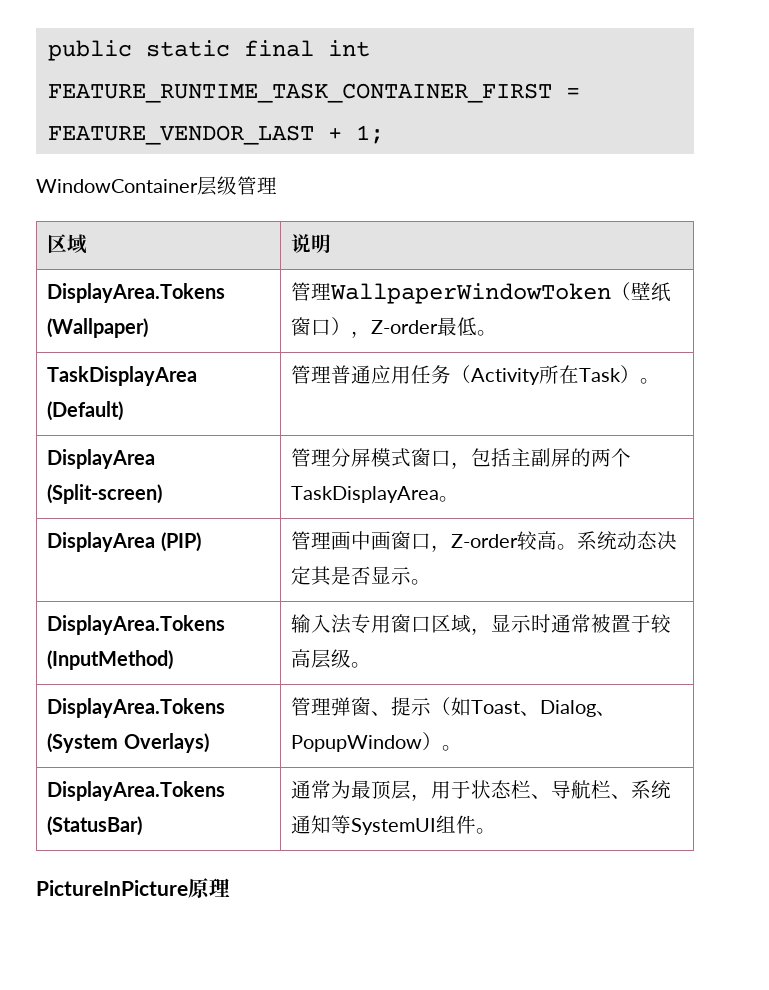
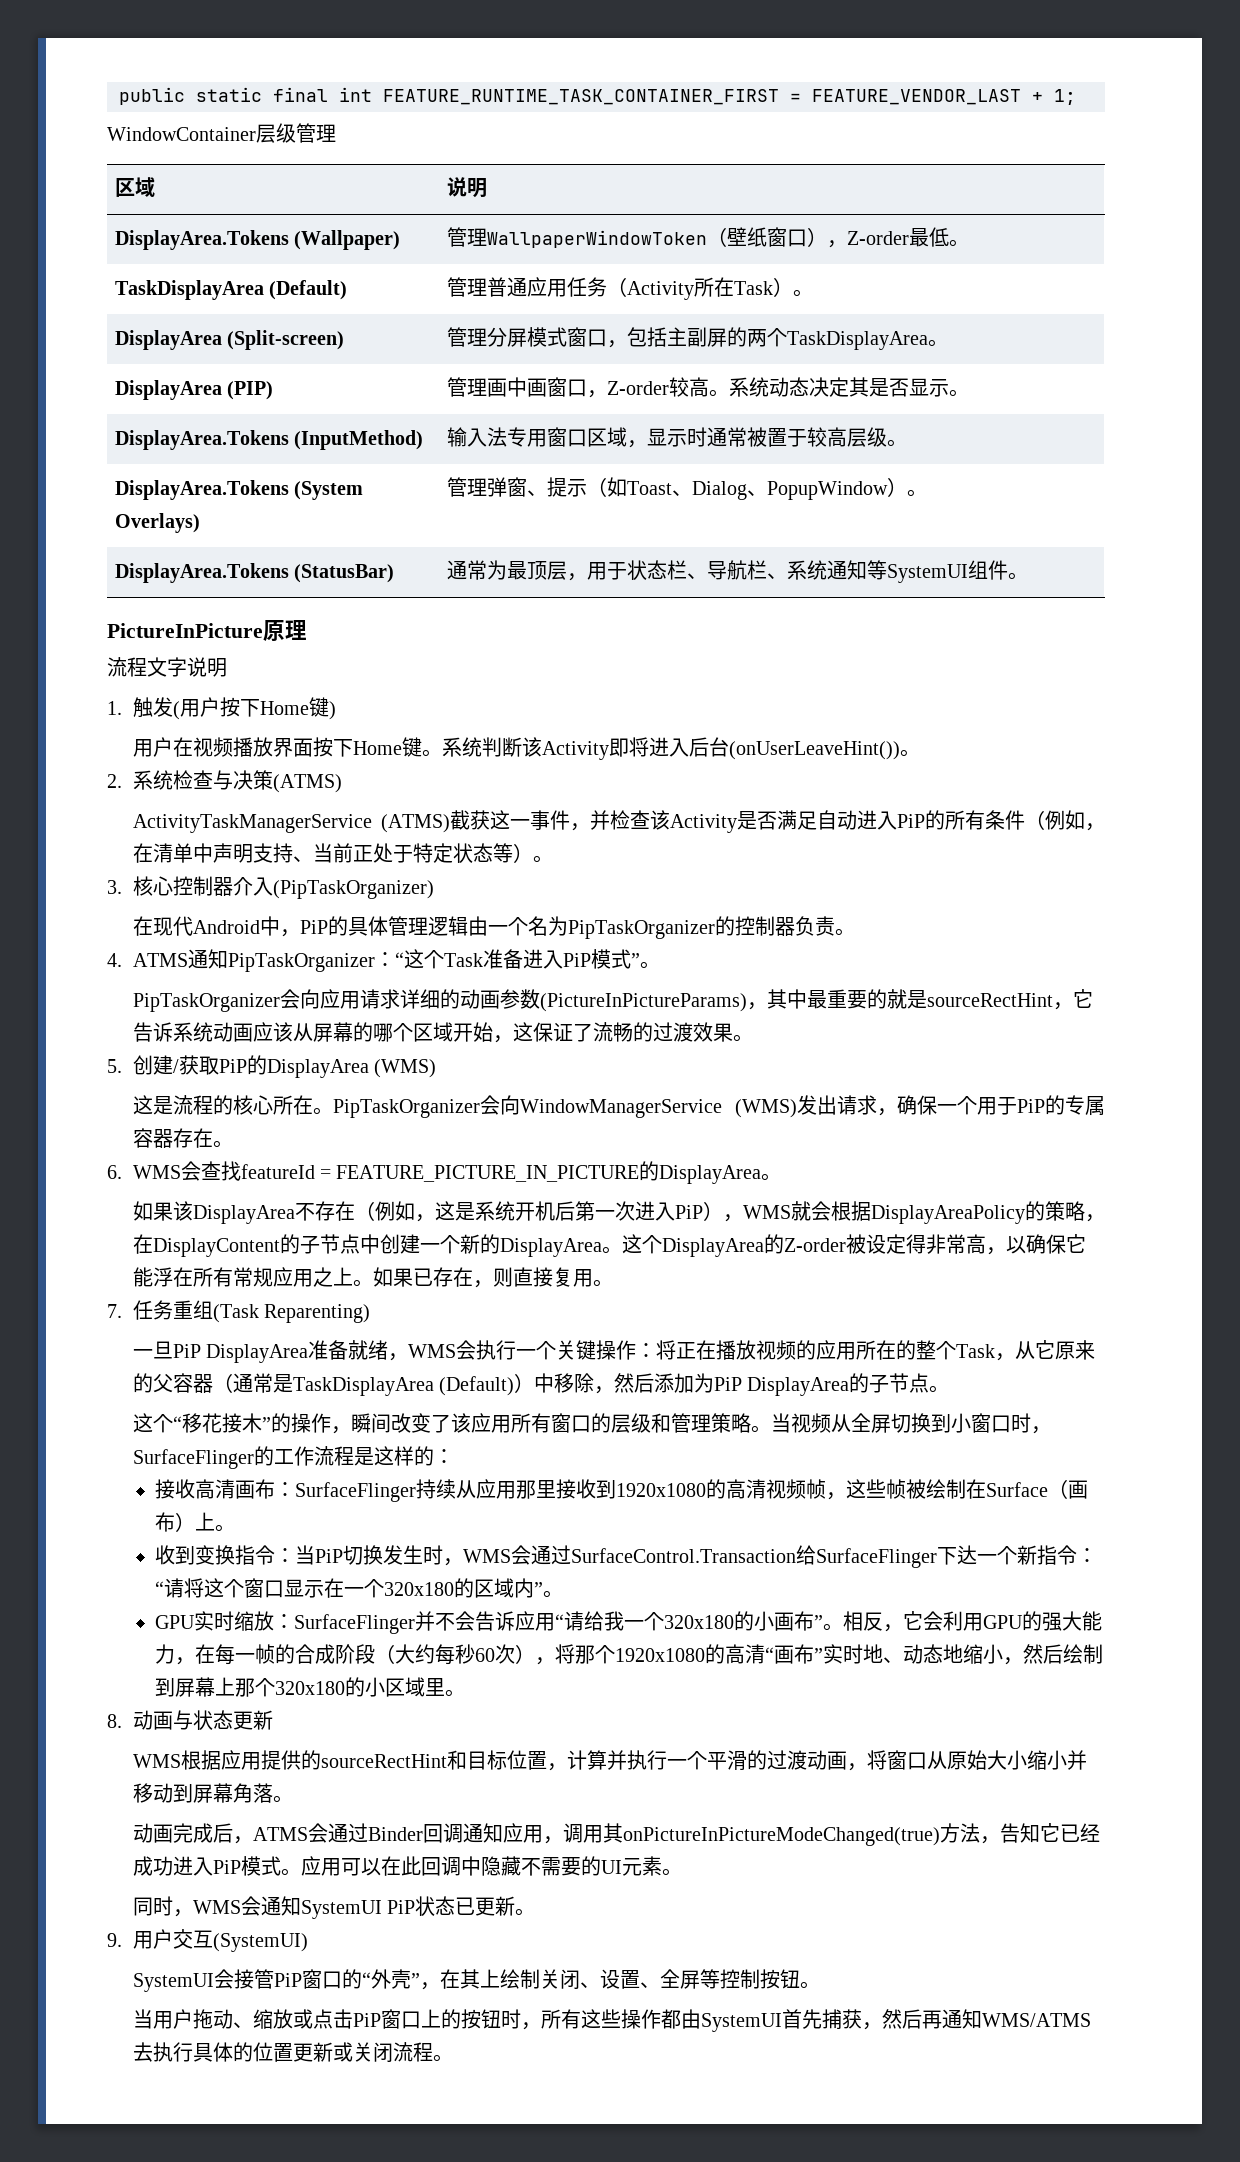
(230, 887) none -> [107,657,227,677] [107,697,336,720] [132,737,920,760] [107,770,342,793] [132,810,1105,833] [132,843,553,863] [107,876,434,899] [132,916,855,939] [107,949,660,972] [132,989,1093,1012] [132,1022,753,1043] [107,1055,437,1078] [132,1095,1105,1118] [132,1128,233,1148] [107,1161,782,1184] [132,1201,1105,1224] [132,1234,1086,1257] [132,1267,613,1288] [107,1300,371,1323] [132,1340,1096,1363] [132,1373,950,1396] [132,1413,1051,1434] [132,1446,454,1469] [154,1479,1088,1502] [154,1512,235,1532] [154,1545,1097,1568] [154,1578,563,1598] [154,1611,1102,1634] [154,1644,1103,1665] [154,1677,465,1697] [107,1710,273,1730] [132,1750,1087,1771] [132,1783,293,1803] [132,1823,1100,1846] [132,1856,682,1876] [132,1896,536,1919] [107,1929,308,1952] [132,1969,820,1992] [132,2009,1091,2032] [132,2042,453,2063] // 流程文字说明 // 1.触发(用户按下Home键) // 用户在视频播放界面按下Home键。系统判断该Activity即将进入后台(onUserLeaveHint())。 // 2.系统检查与决策(ATMS) // ActivityTaskManagerService (ATMS)截获这一事件，并检查该Activity是否满足自动进入PiP的所有条件（例如，在清单中声明支持、当前正处于特定状态等）。 // 3.核心控制器介入(PipTaskOrganizer) // 在现代Android中，PiP的具体管理逻辑由一个名为PipTaskOrganizer的控制器负责。 // 4. ATMS通知PipTaskOrganizer：“这个Task准备进入PiP模式”。 // PipTaskOrganizer会向应用请求详细的动画参数(PictureInPictureParams)，其中最重要的就是sourceRectHint，它告诉系统动画应该从屏幕的哪个区域开始，这保证了流畅的过渡效果。 // 5.创建/获取PiP的DisplayArea (WMS) // 这是流程的核心所在。PipTaskOrganizer会向WindowManagerService (WMS)发出请求，确保一个用于PiP的专属容器存在。 // 6. WMS会查找featureId = FEATURE_PICTURE_IN_PICTURE的DisplayArea。 // 如果该DisplayArea不存在（例如，这是系统开机后第一次进入PiP），WMS就会根据DisplayAreaPolicy的策略，在DisplayContent的子节点中创建一个新的DisplayArea。这个DisplayArea的Z-order被设定得非常高，以确保它能浮在所有常规应用之上。如果已存在，则直接复用。 // 7.任务重组(Task Reparenting) // 一旦PiP DisplayArea准备就绪，WMS会执行一个关键操作：将正在播放视频的应用所在的整个Task，从它原来的父容器（通常是TaskDisplayArea (Default)）中移除，然后添加为PiP DisplayArea的子节点。 // 这个“移花接木”的操作，瞬间改变了该应用所有窗口的层级和管理策略。当视频从全屏切换到小窗口时，SurfaceFlinger的工作流程是这样的： // 接收高清画布：SurfaceFlinger持续从应用那里接收到1920x1080的高清视频帧，这些帧被绘制在Surface（画布）上。 // 收到变换指令：当PiP切换发生时，WMS会通过SurfaceControl.Transaction给SurfaceFlinger下达一个新指令：“请将这个窗口显示在一个320x180的区域内”。 // GPU实时缩放：SurfaceFlinger并不会告诉应用“请给我一个320x180的小画布”。相反，它会利用GPU的强大能力，在每一帧的合成阶段（大约每秒60次），将那个1920x1080的高清“画布”实时地、动态地缩小，然后绘制到屏幕上那个320x180的小区域里。 // 8.动画与状态更新 // WMS根据应用提供的sourceRectHint和目标位置，计算并执行一个平滑的过渡动画，将窗口从原始大小缩小并移动到屏幕角落。 // 动画完成后，ATMS会通过Binder回调通知应用，调用其onPictureInPictureModeChanged(true)方法，告知它已经成功进入PiP模式。应用可以在此回调中隐藏不需要的UI元素。 // 同时，WMS会通知SystemUI PiP状态已更新。 // 9.用户交互(SystemUI) // SystemUI会接管PiP窗口的“外壳”，在其上绘制关闭、设置、全屏等控制按钮。 // 当用户拖动、缩放或点击PiP窗口上的按钮时，所有这些操作都由SystemUI首先捕获，然后再通知WMS/ATMS去执行具体的位置更新或关闭流程。

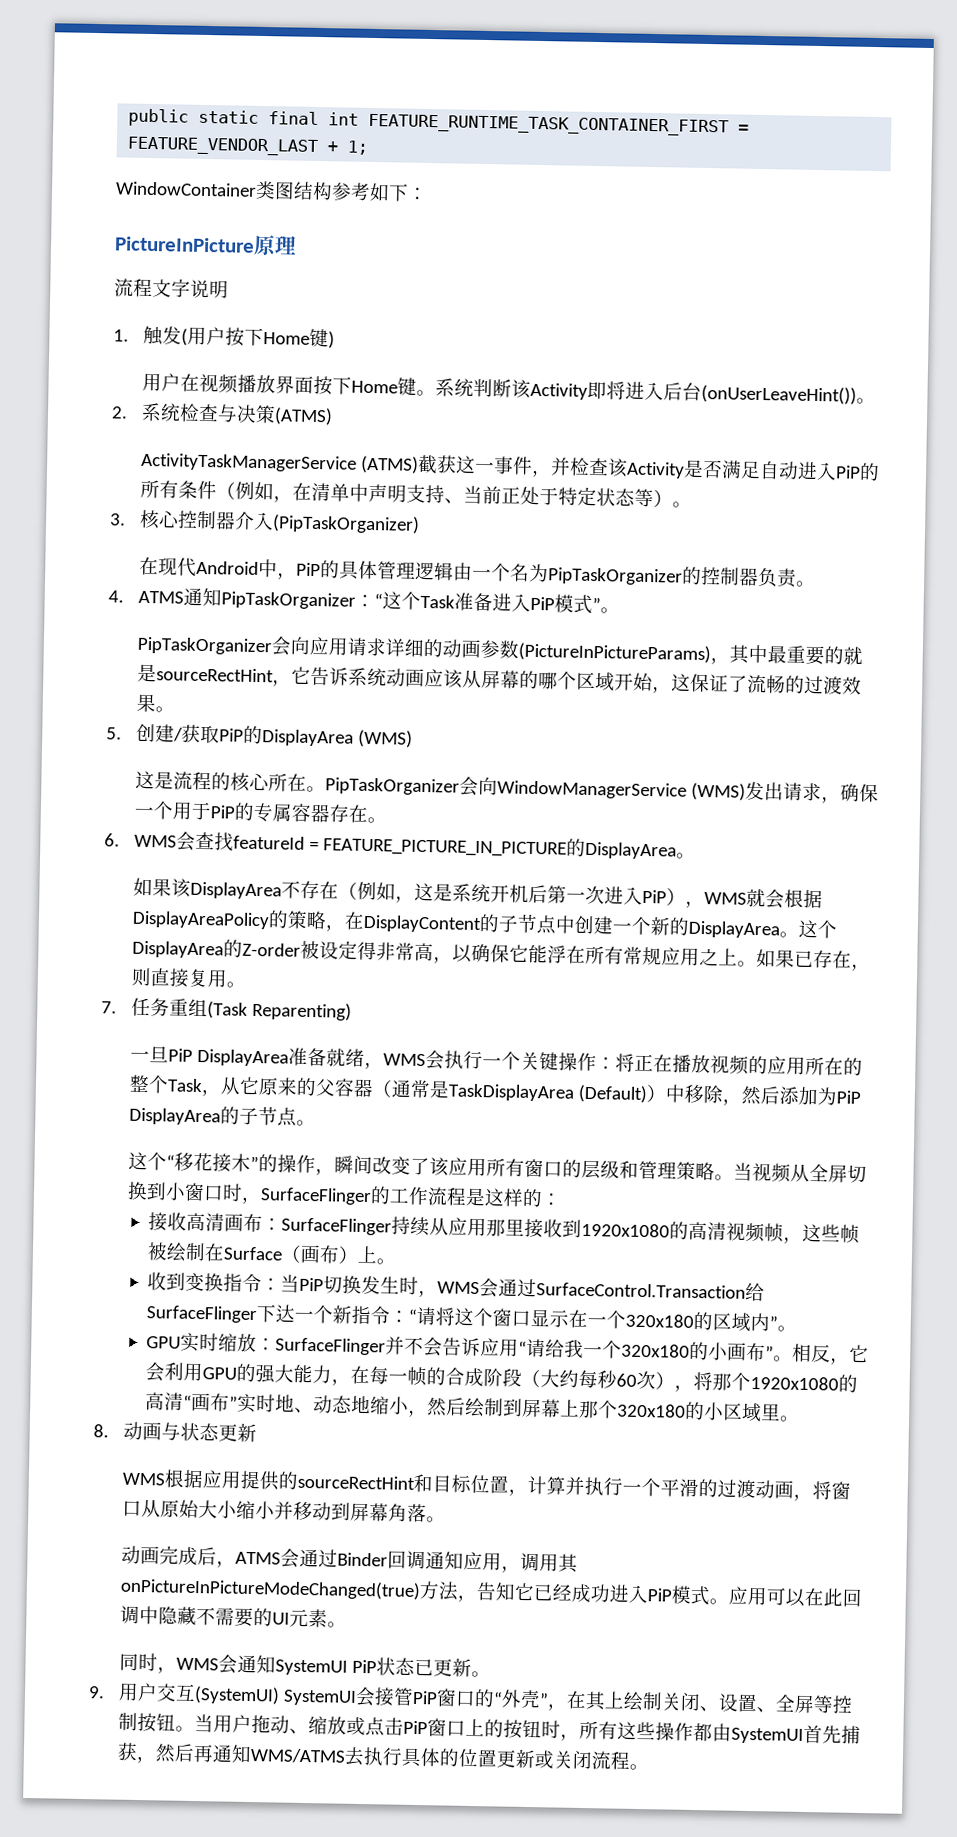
[256,123,336,143] [115,177,156,197] [447,177,488,198] [115,230,401,250] [447,227,970,248] [115,280,348,300] [447,277,814,300] [115,330,345,350] [447,327,949,350] [115,380,274,400] [447,377,970,398] [115,430,424,450] [447,427,908,448] [115,480,364,500] [115,513,201,533] [447,477,928,500] [115,563,395,583] [447,560,1029,583] 层级管理 // 区域 | 说明 // DisplayArea.Tokens (Wallpaper) | 管理WallpaperWindowToken（壁纸窗口），Z-order最低。 // TaskDisplayArea (Default) | 管理普通应用任务（Activity所在Task）。 // DisplayArea (Split-screen) | 管理分屏模式窗口，包括主副屏的两个TaskDisplayArea。 // DisplayArea (PIP) | 管理画中画窗口，Z-order较高。系统动态决定其是否显示。 // DisplayArea.Tokens (InputMethod) | 输入法专用窗口区域，显示时通常被置于较高层级。 // DisplayArea.Tokens (System Overlays) | 管理弹窗、提示（如Toast、Dialog、PopupWindow）。 // DisplayArea.Tokens (StatusBar) | 通常为最顶层，用于状态栏、导航栏、系统通知等SystemUI组件。 -> [255,180,428,202] 类图结构参考如下：
(308, 1942) // -> (281, 1695) none
(820, 1985) // -> (196, 1729) none

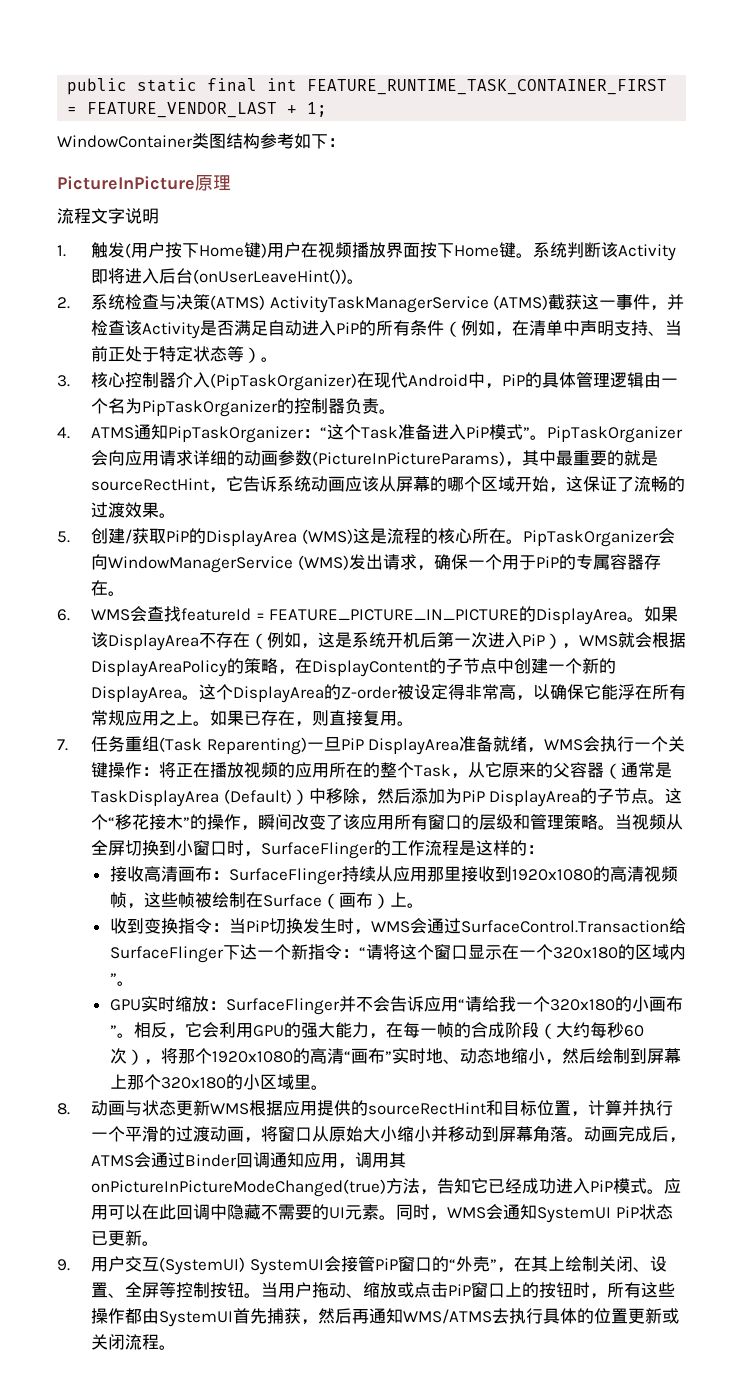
(336, 340) // -> (267, 250) none
(334, 416) // -> (265, 302) none
(421, 524) // -> (357, 382) none
(621, 610) // -> (547, 437) none
(414, 738) // -> (353, 536) none
(697, 855) // -> (645, 619) none
(353, 1011) // -> (307, 746) none
(317, 1123) // -> (666, 801) none
(258, 1433) // -> (210, 1108) none
(447, 1519) // -> (584, 1139) none
(348, 1624) // -> (396, 1217) none

